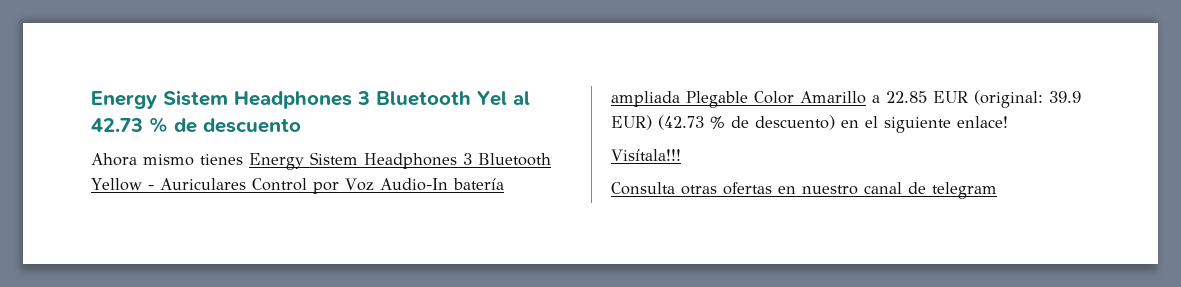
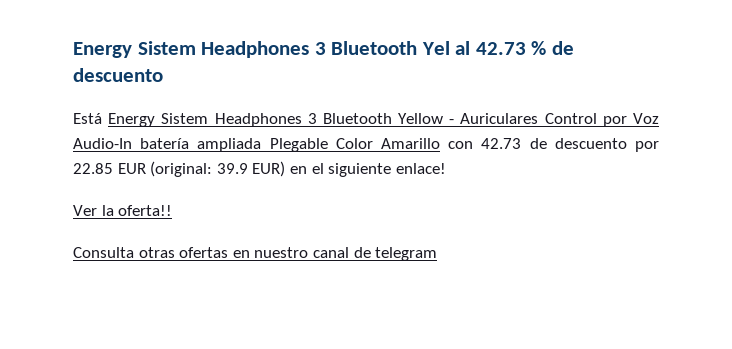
[91,153,243,166] Ahora mismo tienes -> [73,113,102,124] Está
[872,95,880,103] a -> [448,138,659,152] con 42.73 de descuento por
[658,115,835,130] (42.73 % de descuento) -> (286, 169) none
[611,149,681,161] Visítala!!! -> [73,205,173,216] Ver la oferta!!

